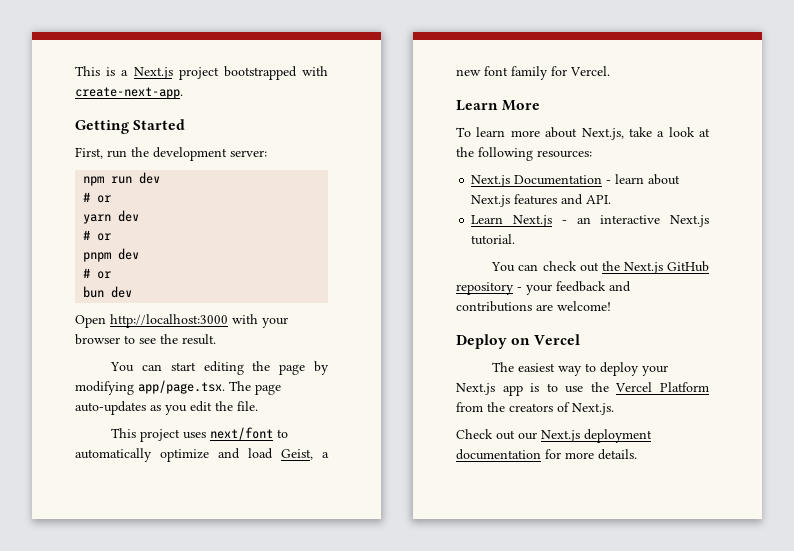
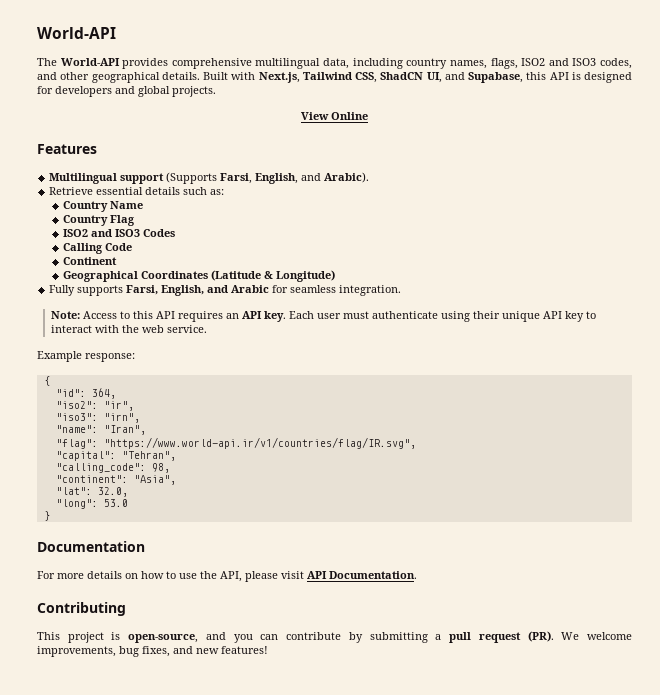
[75,66,328,80] [75,87,183,99] [75,119,186,134] [75,147,267,161] [83,172,161,186] [83,192,112,203] [83,210,140,224] [83,230,112,241] [83,248,140,262] [83,268,112,279] [83,286,133,298] [75,314,288,328] [75,334,216,345] [110,361,329,375] [75,380,281,395] [75,401,258,415] [111,427,289,442] [75,448,329,462] [456,66,610,80] [456,100,541,111] [456,127,710,140] [456,147,592,161] [471,174,681,187] [471,194,612,207] [471,215,709,227] [471,234,516,245] [491,261,709,274] [456,281,631,295] [456,301,611,312] [456,334,581,349] [492,362,669,376] [456,382,709,396] [456,402,614,415] [456,429,652,443] [456,449,637,460] This is a Next.js project bootstrapped with create-next-app. // Getting Started // First, run the development server: // npm run dev // # or // yarn dev // # or // pnpm dev // # or // bun dev // Open http://localhost:3000 with your browser to see the result. // You can start editing the page by modifying app/page.tsx. The page auto-updates as you edit the file. // This project uses next/font to automatically optimize and load Geist, a new font family for Vercel. // Learn More // To learn more about Next.js, take a look at the following resources: // Next.js Documentation - learn about Next.js features and API. // Learn Next.js - an interactive Next.js tutorial. // You can check out the Next.js GitHub repository - your feedback and contributions are welcome! // Deploy on Vercel // The easiest way to deploy your Next.js app is to use the Vercel Platform from the creators of Next.js. // Check out our Next.js deployment documentation for more details. -> [37,27,116,39] [37,58,633,69] [37,72,632,83] [37,86,216,97] [301,112,368,120] [37,144,97,154] [49,172,370,184] [49,187,225,195] [62,201,143,212] [62,215,135,226] [62,229,175,237] [62,243,132,254] [62,257,117,265] [62,270,335,282] [49,285,402,296] [50,311,596,322] [50,325,207,333] [37,351,135,362] [43,376,50,386] [55,388,116,399] [55,401,134,411] [55,413,140,423] [55,425,146,435] [55,437,416,449] [55,451,176,461] [55,463,170,473] [55,475,176,485] [55,487,128,497] [55,499,128,509] [43,511,50,521] [37,541,145,552] [37,571,417,582] [37,602,126,616] [37,631,632,643] [37,646,268,657] World-API // The World-API provides comprehensive multilingual data, including country names, flags, ISO2 and ISO3 codes, and other geographical details. Built with Next.js, Tailwind CSS, ShadCN UI, and Supabase, this API is designed for developers and global projects. // View Online // Features // Multilingual support (Supports Farsi, English, and Arabic). // Retrieve essential details such as: // Country Name // Country Flag // ISO2 and ISO3 Codes // Calling Code // Continent // Geographical Coordinates (Latitude & Longitude) // Fully supports Farsi, English, and Arabic for seamless integration. // Note: Access to this API requires an API key. Each user must authenticate using their unique API key to interact with the web service. // Example response: // { // "id": 364, // "iso2": "ir", // "iso3": "irn", // "name": "Iran", // "flag": "https://www.world-api.ir/v1/countries/flag/IR.svg", // "capital": "Tehran", // "calling_code": 98, // "continent": "Asia", // "lat": 32.0, // "long": 53.0 // } // Documentation // For more details on how to use the API, please visit API Documentation. // Contributing // This project is open-source, and you can contribute by submitting a pull request (PR). We welcome improvements, bug fixes, and new features!

